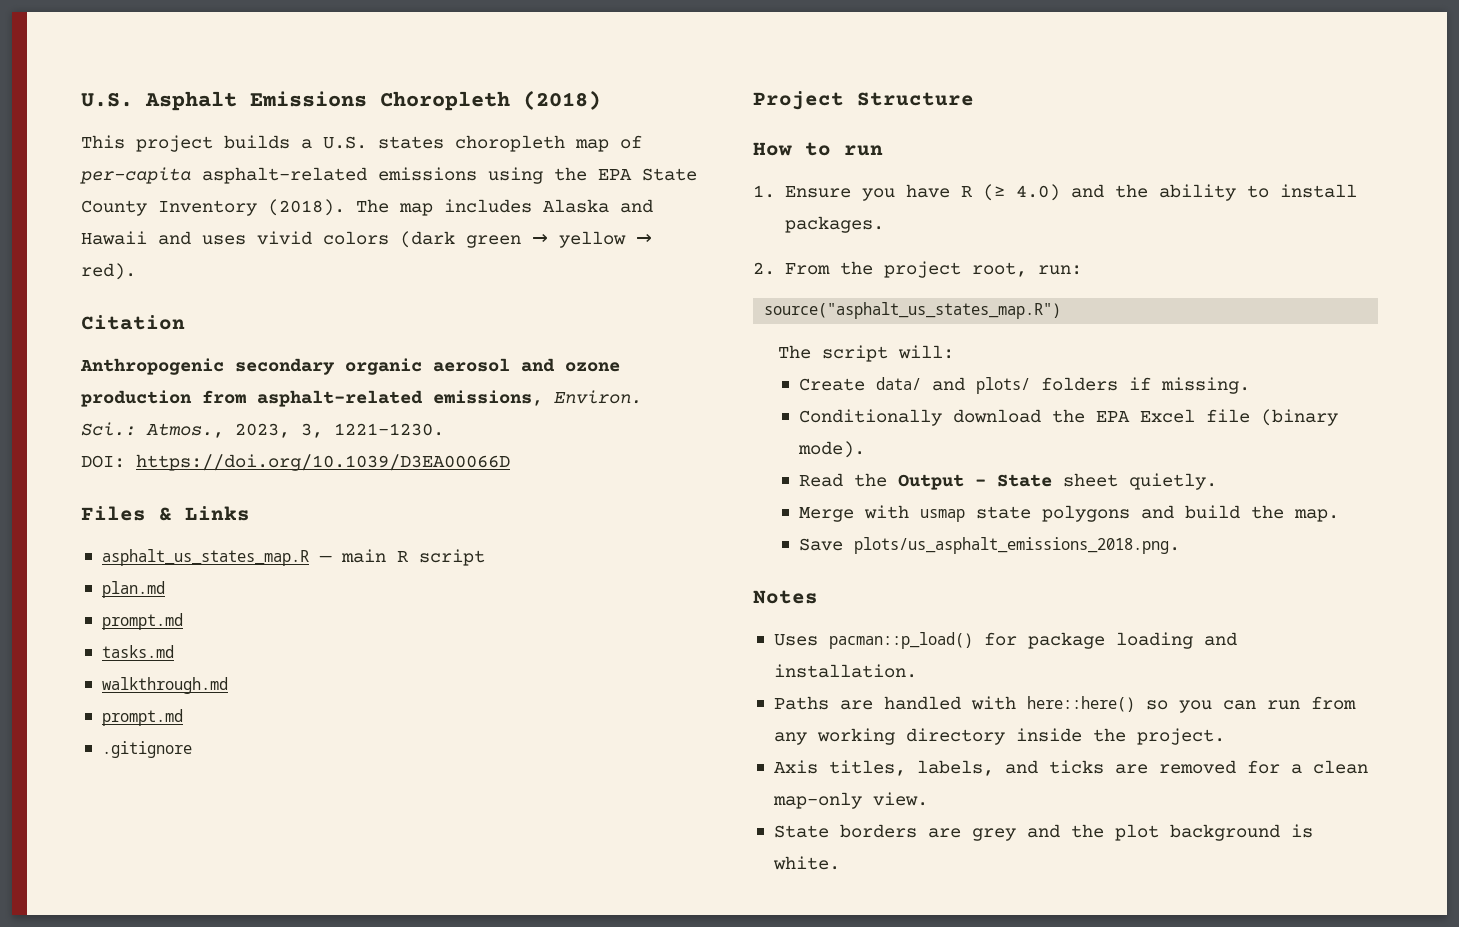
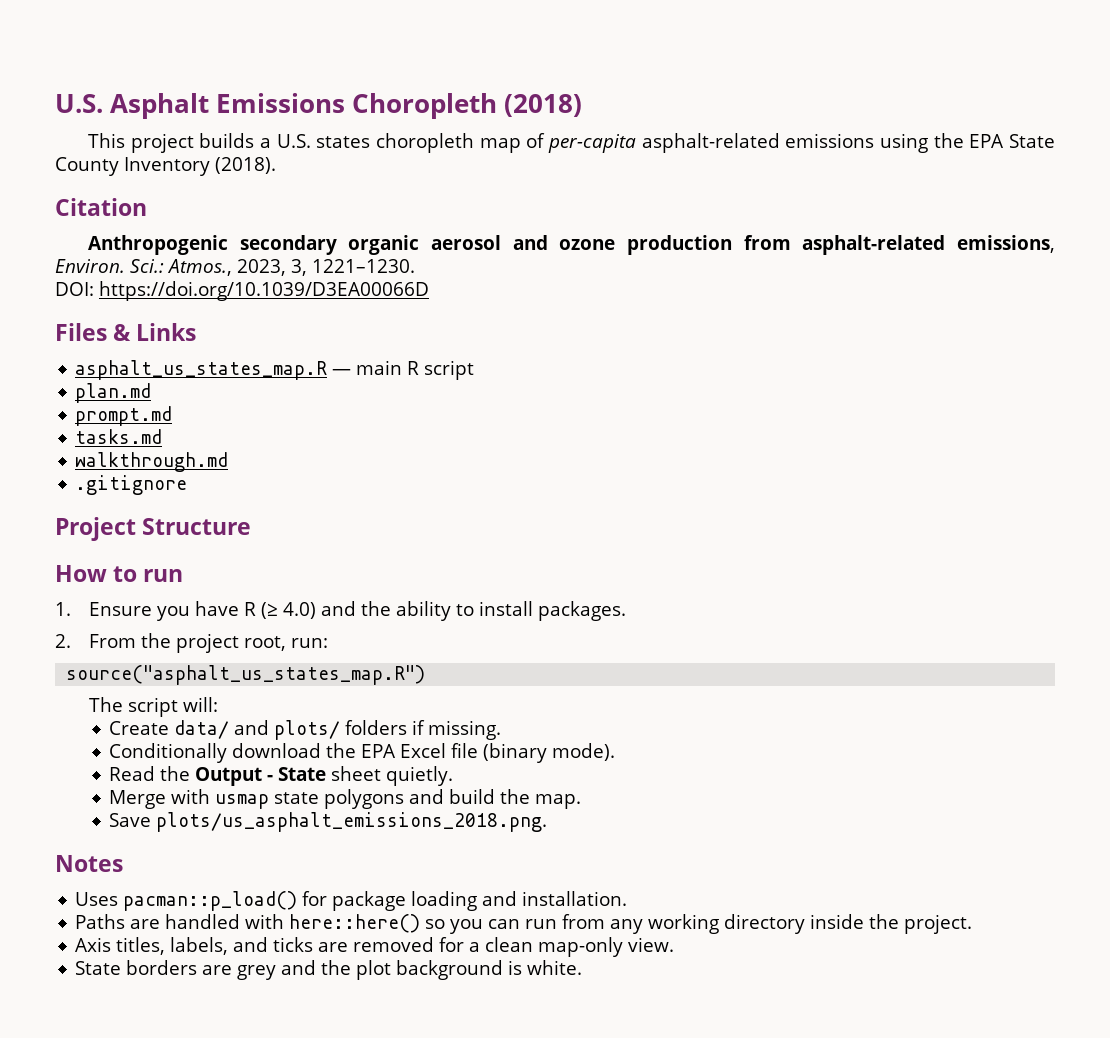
[356,199,653,216] [81,231,652,248] [81,263,136,280] The map includes Alaska and Hawaii and uses vivid colors (dark green → yellow → red). -> (276, 165) none
[101,709,183,726] // prompt.md -> (229, 462) none

